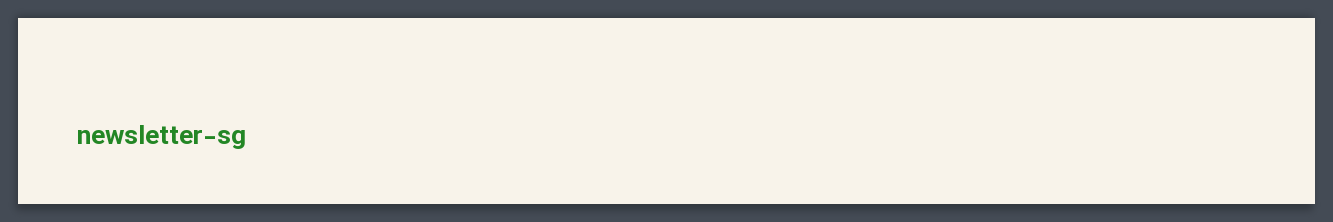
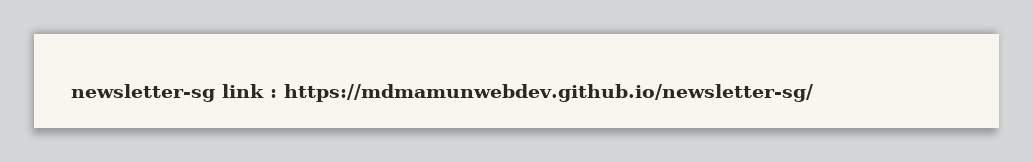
(246, 137) none -> [222,84,813,102] link : https://mdmamunwebdev.github.io/newsletter-sg/

